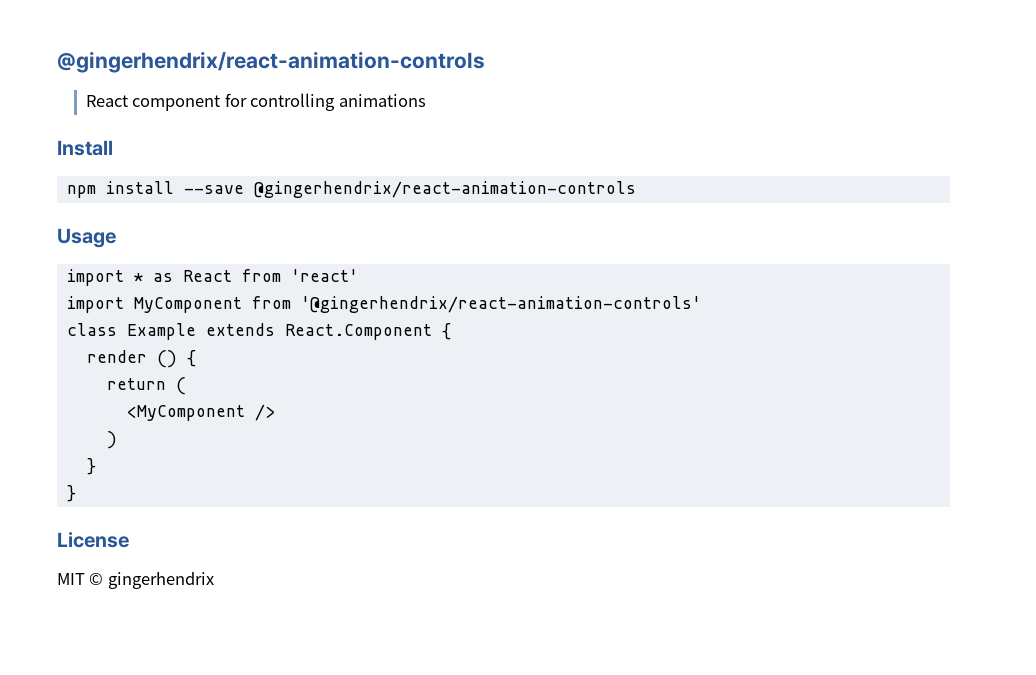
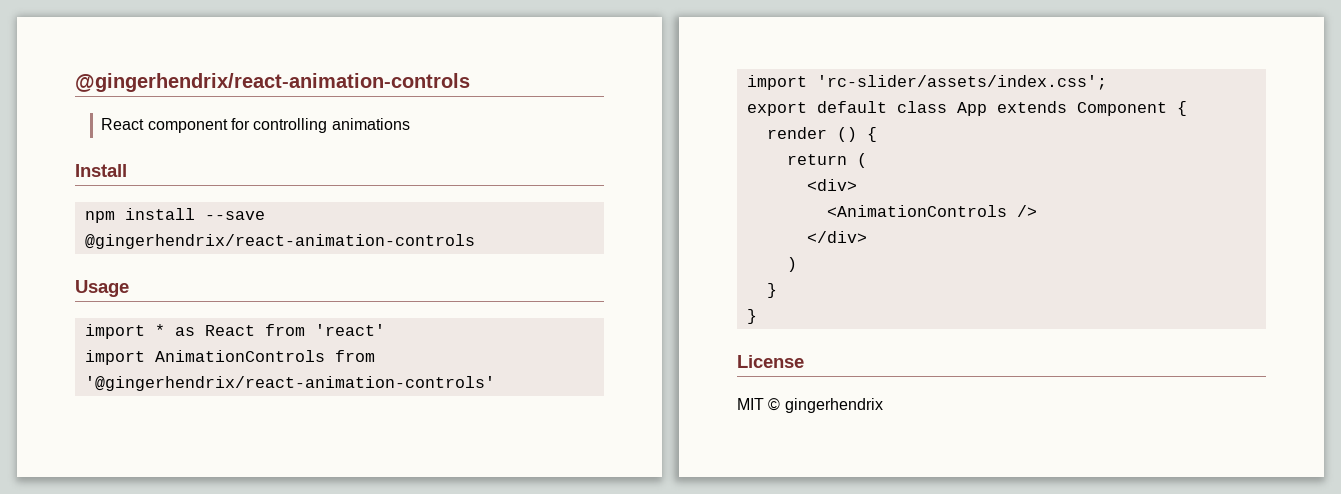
[133,297,242,313] MyComponent -> [154,350,325,362] AnimationControls
[66,323,432,340] class Example extends React.Component -> [746,75,1107,90] [746,101,1167,116] import 'rc-slider/assets/index.css'; // export default class App extends Component
[126,405,245,421] <MyComponent -> [806,179,857,191] [826,205,1007,217] <div> // <AnimationControls
(275, 412) none -> [806,231,867,243] // </div>

